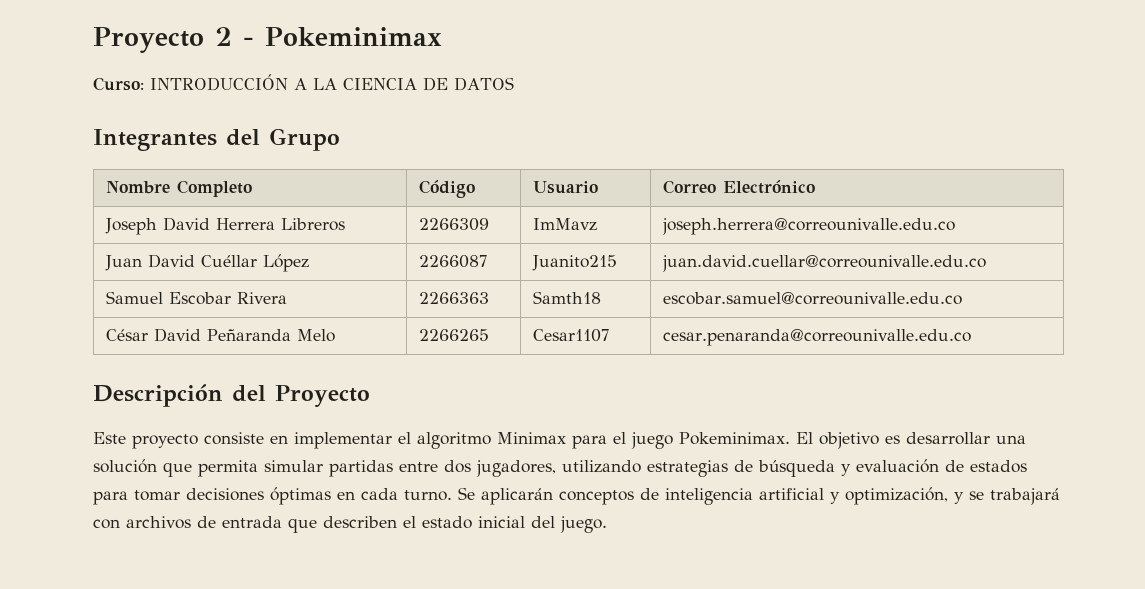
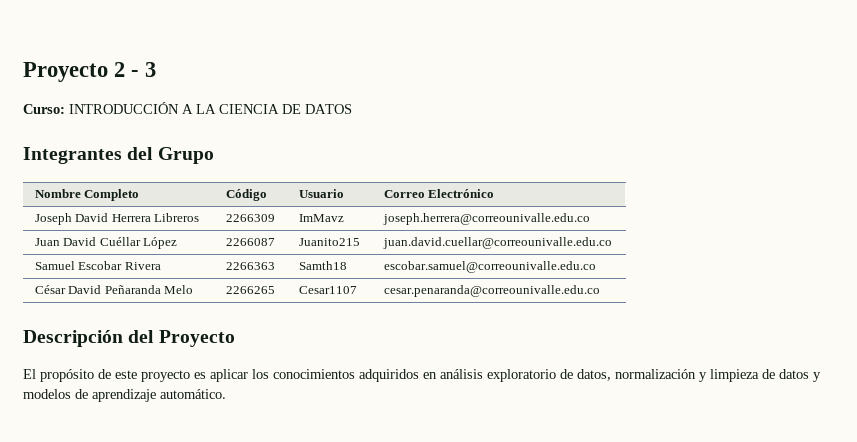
[265,27,442,46] Pokeminimax -> [145,62,157,77] 3
[93,432,1026,449] [93,459,1027,477] [93,487,1060,505] [93,516,607,533] Este proyecto consiste en implementar el algoritmo Minimax para el juego Pokeminimax. El objetivo es desarrollar una solución que permita simular partidas entre dos jugadores, utilizando estrategias de búsqueda y evaluación de estados para tomar decisiones óptimas en cada turno. Se aplicarán conceptos de inteligencia artificial y optimización, y se trabajará con archivos de entrada que describen el estado inicial del juego. -> [23,369,821,382] [23,389,226,402] El propósito de este proyecto es aplicar los conocimientos adquiridos en análisis exploratorio de datos, normalización y limpieza de datos y modelos de aprendizaje automático.

